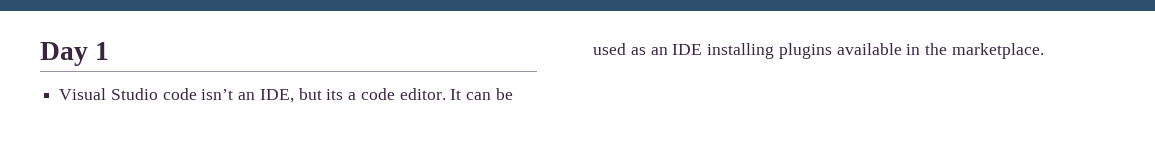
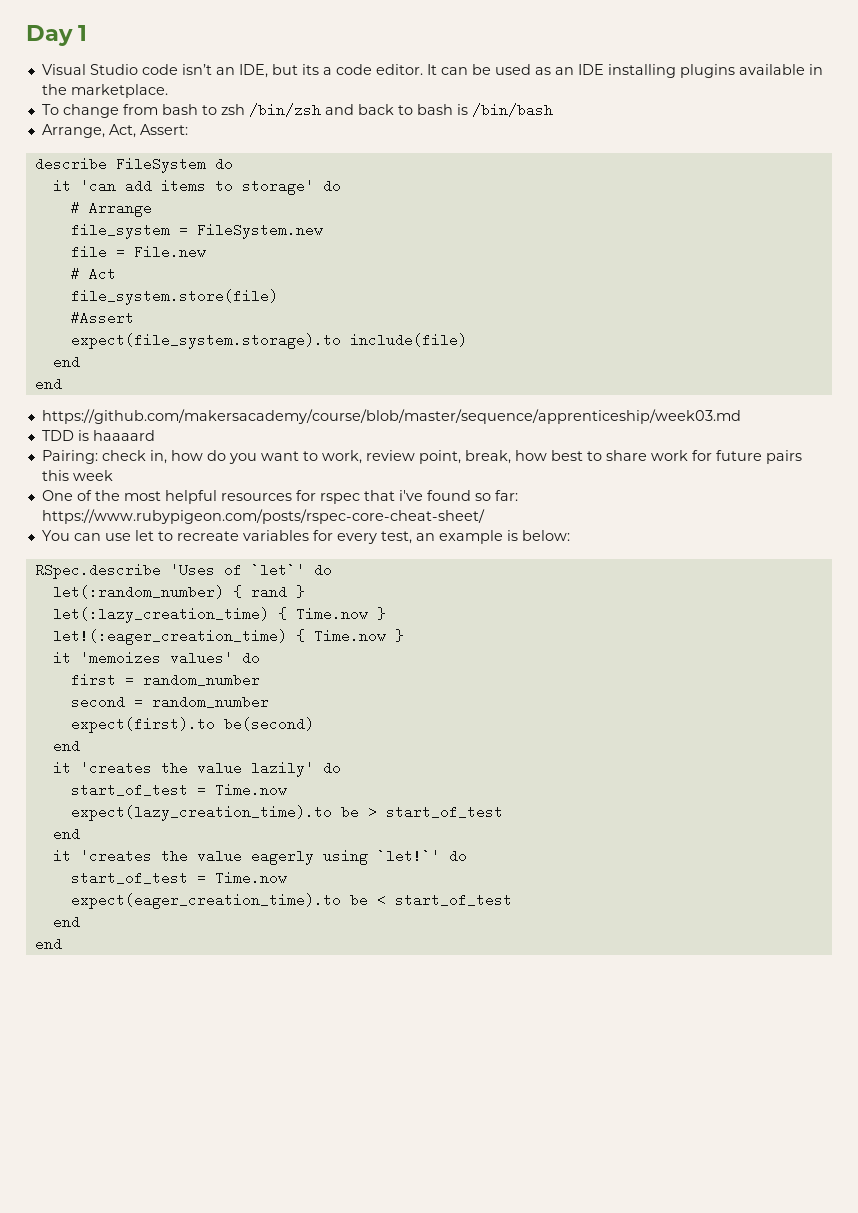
(1044, 51) none -> [41,103,553,118] [41,124,188,138] [34,157,233,173] [52,179,341,195] [70,201,152,217] [70,223,323,239] [70,245,206,259] [70,267,116,281] [70,289,278,305] [70,311,134,325] [70,333,467,349] [52,355,80,369] [34,377,62,391] [41,409,741,424] [41,430,155,441] [41,450,802,464] [41,470,113,481] [41,490,518,504] [41,509,485,524] [41,530,570,544] [34,563,332,579] [52,585,305,599] [52,607,386,623] [52,629,404,645] [52,651,260,665] [70,673,260,687] [70,695,269,709] [70,717,314,733] [52,739,80,753] [52,761,341,777] [70,783,287,797] [70,805,503,821] [52,827,80,841] [52,849,467,865] [70,871,287,885] [70,893,512,909] [52,915,80,929] [34,937,62,951] // To change from bash to zsh /bin/zsh and back to bash is /bin/bash // Arrange, Act, Assert: // describe FileSystem do // it 'can add items to storage' do // # Arrange // file_system = FileSystem.new // file = File.new // # Act // file_system.store(file) // #Assert // expect(file_system.storage).to include(file) // end // end // https://github.com/makersacademy/course/blob/master/sequence/apprenticeship/week03.md // TDD is haaaard // Pairing: check in, how do you want to work, review point, break, how best to share work for future pairs this week // One of the most helpful resources for rspec that i've found so far: https://www.rubypigeon.com/posts/rspec-core-cheat-sheet/ // You can use let to recreate variables for every test, an example is below: // RSpec.describe 'Uses of `let`' do // let(:random_number) { rand } // let(:lazy_creation_time) { Time.now } // let!(:eager_creation_time) { Time.now } // it 'memoizes values' do // first = random_number // second = random_number // expect(first).to be(second) // end // it 'creates the value lazily' do // start_of_test = Time.now // expect(lazy_creation_time).to be > start_of_test // end // it 'creates the value eagerly using `let!`' do // start_of_test = Time.now // expect(eager_creation_time).to be < start_of_test // end // end

